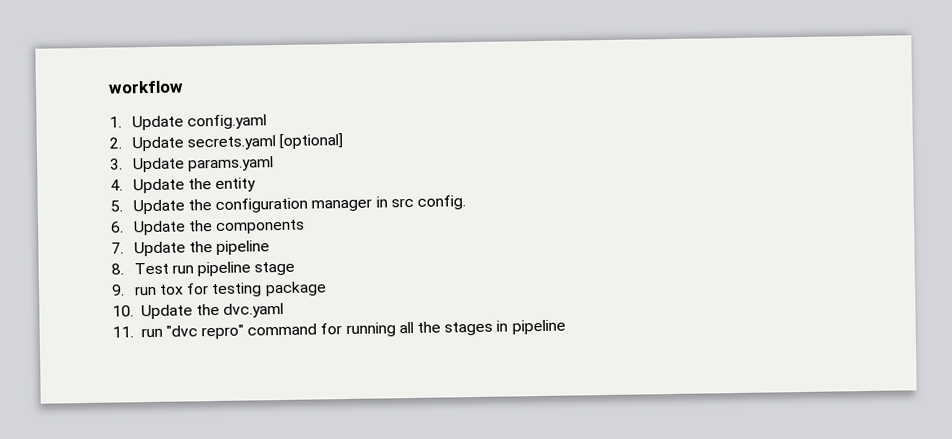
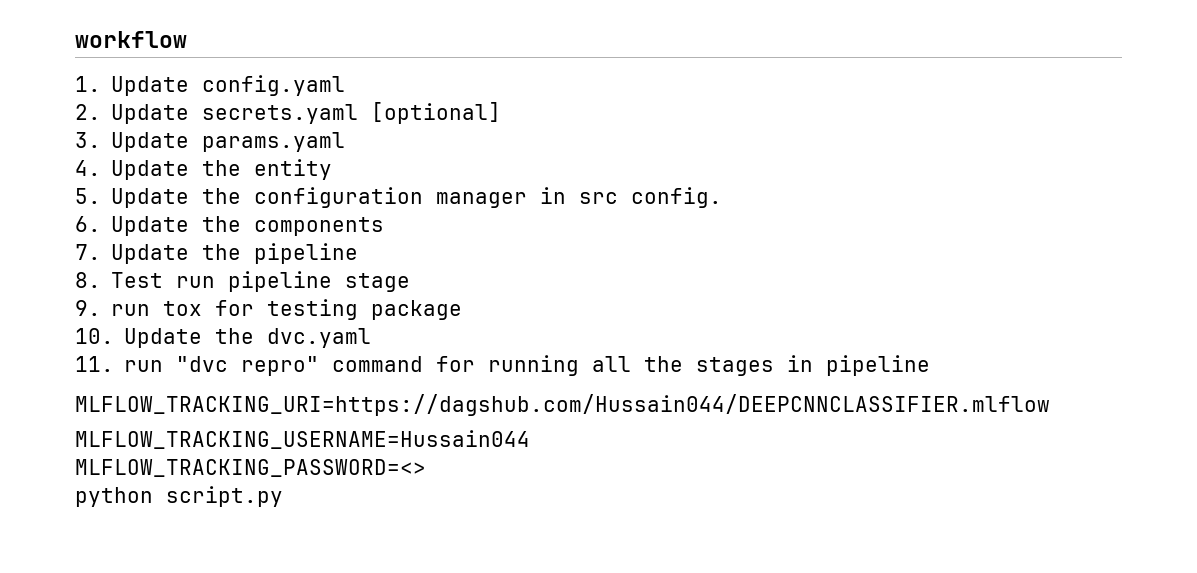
(566, 327) none -> [75,394,1050,416] [75,430,530,449] [75,459,426,477] [75,486,283,507] // MLFLOW_TRACKING_URI=https://dagshub.com/Hussain044/DEEPCNNCLASSIFIER.mlflow // MLFLOW_TRACKING_USERNAME=Hussain044 // MLFLOW_TRACKING_PASSWORD=<> // python script.py

